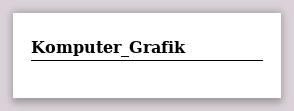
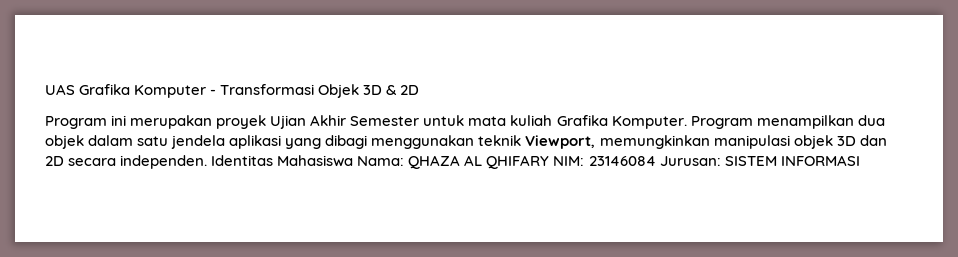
[31,41,186,57] Komputer_Grafik -> [45,84,420,98] [45,115,885,129] [45,135,887,149] [45,155,860,169] UAS Grafika Komputer - Transformasi Objek 3D & 2D // Program ini merupakan proyek Ujian Akhir Semester untuk mata kuliah Grafika Komputer. Program menampilkan dua objek dalam satu jendela aplikasi yang dibagi menggunakan teknik Viewport, memungkinkan manipulasi objek 3D dan 2D secara independen. Identitas Mahasiswa Nama: QHAZA AL QHIFARY NIM: 23146084 Jurusan: SISTEM INFORMASI

